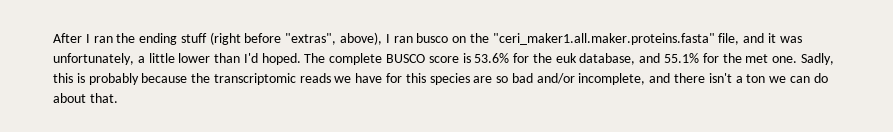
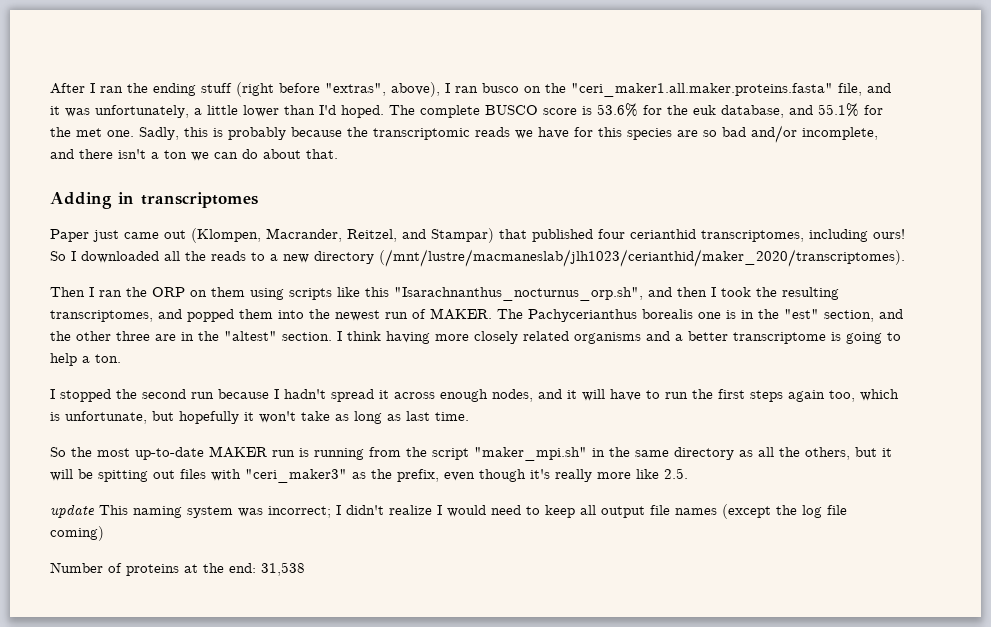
(118, 98) none -> [50,192,258,209] [50,228,905,243] [50,249,905,267] [50,287,839,301] [50,308,903,322] [50,331,901,344] [50,353,121,366] [50,389,899,402] [50,411,469,424] [50,446,892,461] [50,468,688,483] [50,504,847,519] [50,526,104,541] [50,562,305,576] // Adding in transcriptomes // Paper just came out (Klompen, Macrander, Reitzel, and Stampar) that published four cerianthid transcriptomes, including ours! So I downloaded all the reads to a new directory (/mnt/lustre/macmaneslab/jlh1023/cerianthid/maker_2020/transcriptomes). // Then I ran the ORP on them using scripts like this "Isarachnanthus_nocturnus_orp.sh", and then I took the resulting transcriptomes, and popped them into the newest run of MAKER. The Pachycerianthus borealis one is in the "est" section, and the other three are in the "altest" section. I think having more closely related organisms and a better transcriptome is going to help a ton. // I stopped the second run because I hadn't spread it across enough nodes, and it will have to run the first steps again too, which is unfortunate, but hopefully it won't take as long as last time. // So the most up-to-date MAKER run is running from the script "maker_mpi.sh" in the same directory as all the others, but it will be spitting out files with "ceri_maker3" as the prefix, even though it's really more like 2.5. // update This naming system was incorrect; I didn't realize I would need to keep all output file names (except the log file coming) // Number of proteins at the end: 31,538

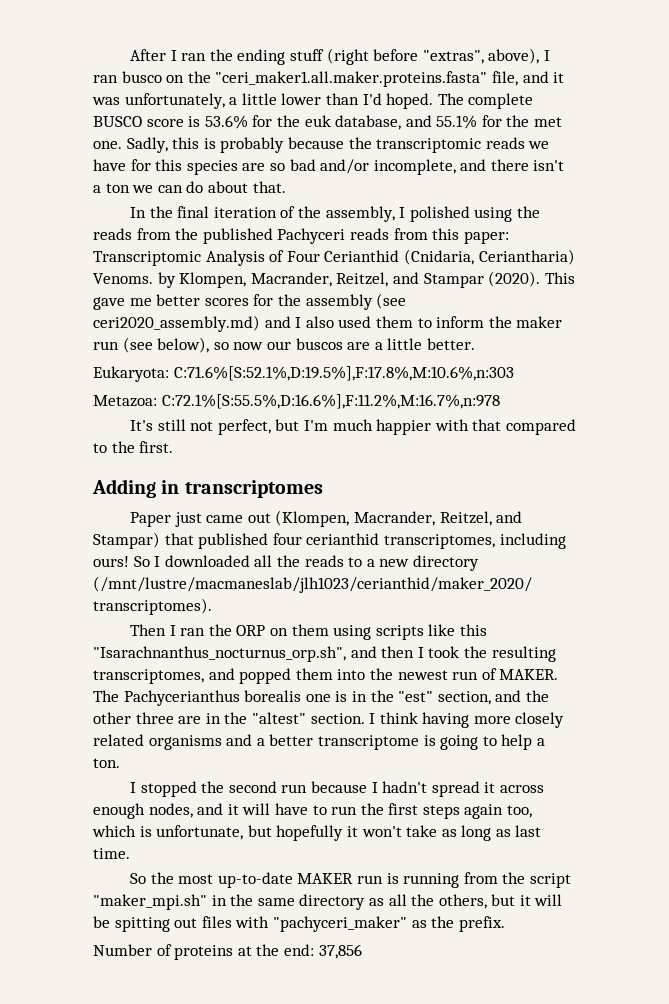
(338, 154) none -> [129,206,540,222] [93,228,509,244] [93,249,575,266] [93,271,575,288] [93,293,407,310] [93,315,563,332] [93,337,475,353] [93,366,514,382] [93,394,500,409] [129,419,576,435] [93,441,174,453] // In the final iteration of the assembly, I polished using the reads from the published Pachyceri reads from this paper: Transcriptomic Analysis of Four Cerianthid (Cnidaria, Ceriantharia) Venoms. by Klompen, Macrander, Reitzel, and Stampar (2020). This gave me better scores for the assembly (see ceri2020_assembly.md) and I also used them to inform the maker run (see below), so now our buscos are a little better. // Eukaryota: C:71.6%[S:52.1%,D:19.5%],F:17.8%,M:10.6%,n:303 // Metazoa: C:72.1%[S:55.5%,D:16.6%],F:11.2%,M:16.7%,n:978 // It's still not perfect, but I'm much happier with that compared to the first.
[245,469,347,483] "ceri_maker3" -> [272,916,407,932] "pachyceri_maker"
[397,468,688,482] [50,504,847,519] [50,526,104,541] prefix, even though it's really more like 2.5. // update This naming system was incorrect; I didn't realize I would need to keep all output file names (except the log file coming) -> [458,916,505,932] prefix.
[261,562,305,576] 31,538 -> [318,944,362,959] 37,856

